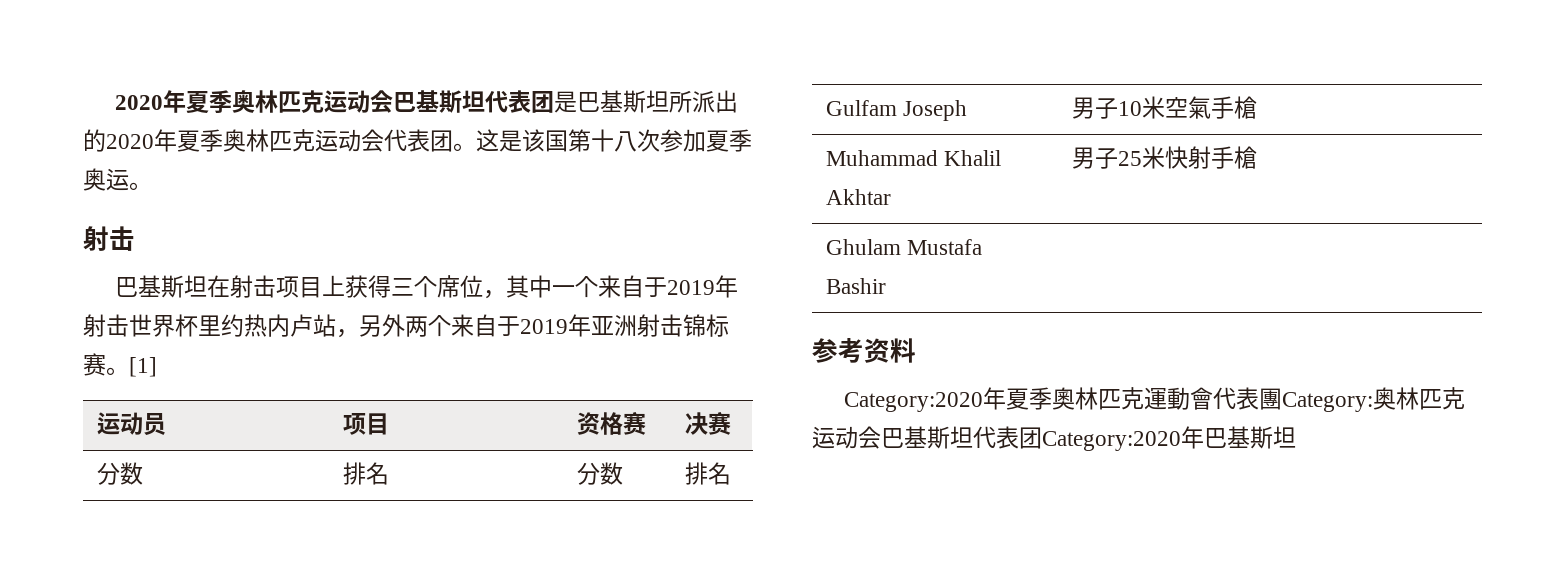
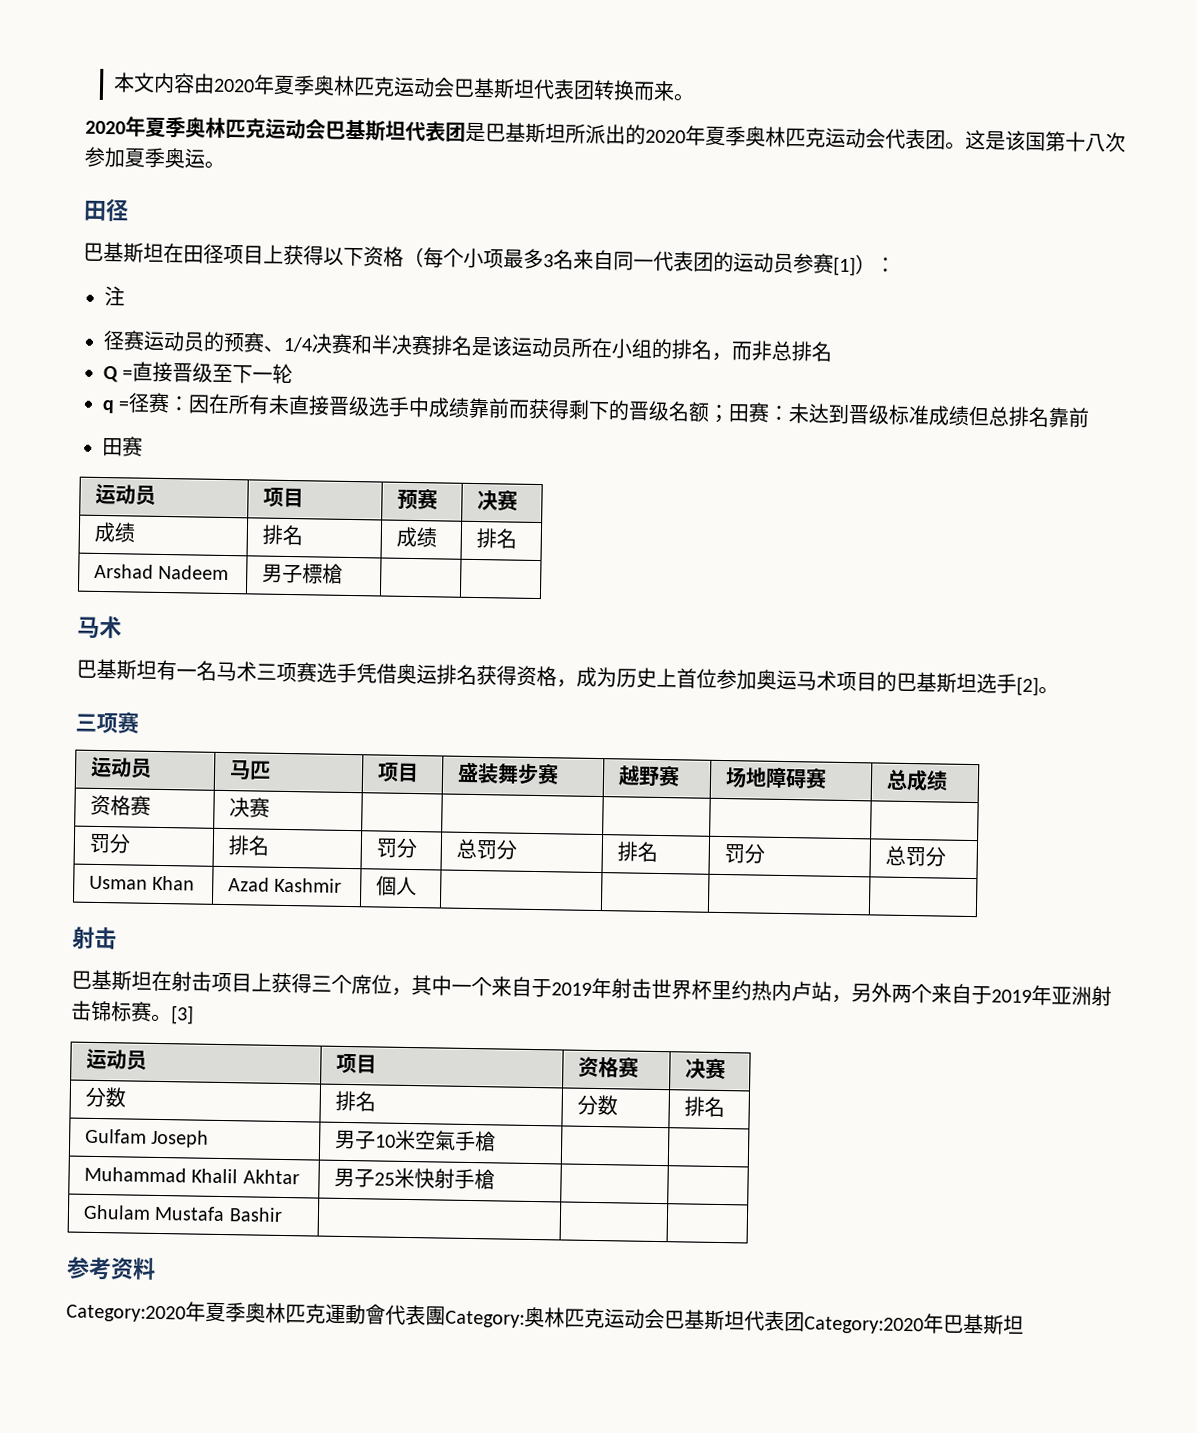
(115, 102) none -> [113,72,696,102] 本文内容由2020年夏季奥林匹克运动会巴基斯坦代表团转换而来。 //
(152, 186) none -> [83,199,129,222] [83,241,896,277] [104,286,125,307] [103,330,833,362] [103,361,294,385] [102,392,1091,428] [102,436,143,457] [94,483,156,506] [262,487,304,508] [396,488,438,511] [476,489,518,511] [93,521,136,543] [261,524,304,546] [395,526,438,548] [475,528,518,549] [93,563,230,581] [261,563,343,584] [77,615,122,639] [76,658,1059,697] [75,711,140,734] [89,756,152,779] [228,759,271,781] [376,762,419,783] [456,761,559,785] [617,764,680,787] [724,767,827,789] [885,768,948,792] [89,794,151,816] [228,797,270,818] [88,833,131,854] [227,835,270,856] [375,837,418,859] [455,838,518,860] [616,841,658,862] [723,843,765,864] [884,845,946,867] [88,875,196,891] [227,877,343,893] [375,875,417,896] // 田径 // 巴基斯坦在田径项目上获得以下资格（每个小项最多3名来自同一代表团的运动员参赛[1]）： // 注 // 径赛运动员的预赛、1/4决赛和半决赛排名是该运动员所在小组的排名，而非总排名 // Q =直接晋级至下一轮 // q =径赛：因在所有未直接晋级选手中成绩靠前而获得剩下的晋级名额；田赛：未达到晋级标准成绩但总排名靠前 // 田赛 // 运动员 | 项目 | 预赛 | 决赛 // 成绩 | 排名 | 成绩 | 排名 // Arshad Nadeem | 男子標槍 | | // 马术 // 巴基斯坦有一名马术三项赛选手凭借奥运排名获得资格，成为历史上首位参加奥运马术项目的巴基斯坦选手[2]。 // 三项赛 // 运动员 | 马匹 | 项目 | 盛装舞步赛 | 越野赛 | 场地障碍赛 | 总成绩 // 资格赛 | 决赛 | | | | | // 罚分 | 排名 | 罚分 | 总罚分 | 排名 | 罚分 | 总罚分 // Usman Khan | Azad Kashmir | 個人 | | | |
[129,357,157,377] [1] -> [171,1005,194,1025] [3]

